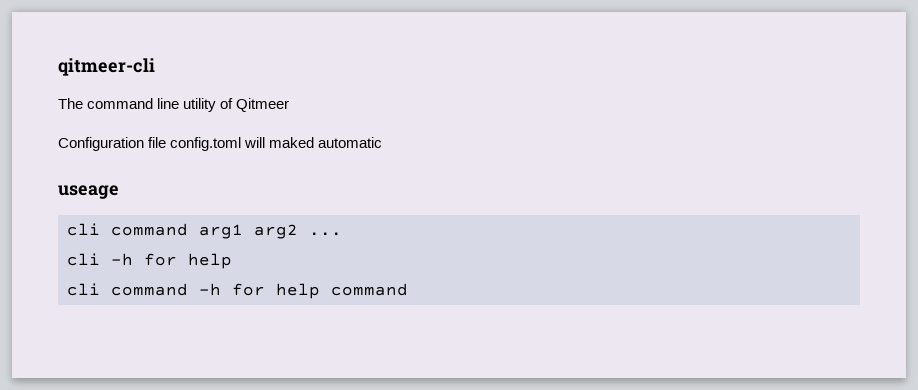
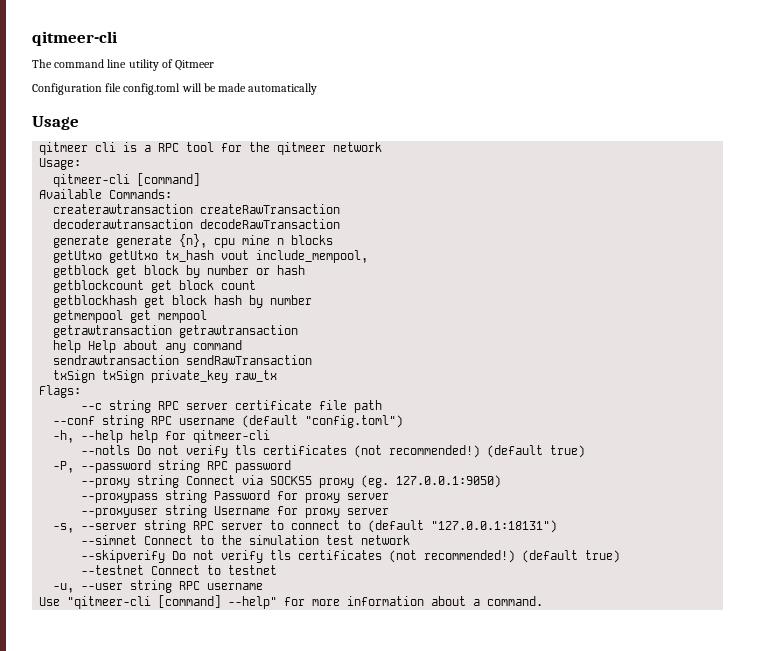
[269,137,383,148] [58,185,119,199] [67,223,342,239] [67,253,232,269] [67,283,408,299] maked automatic // useage // cli command arg1 arg2 ... // cli -h for help // cli command -h for help command -> [203,83,318,95] [32,116,79,130] [39,142,383,155] [39,158,82,170] [53,173,201,187] [39,189,173,199] [53,204,341,214] [53,219,341,229] [53,234,334,248] [53,250,369,263] [53,265,306,278] [53,280,257,293] [53,295,313,308] [53,310,208,323] [53,325,299,338] [53,340,243,353] [53,355,313,365] [53,370,278,383] [39,385,82,398] [81,400,383,413] [53,415,404,428] [53,430,271,443] [81,445,586,458] [53,460,292,473] [81,475,502,488] [81,490,390,503] [81,505,390,518] [53,520,558,533] [81,535,411,545] [81,550,621,563] [81,565,278,575] [53,580,264,593] [39,595,544,609] be made automatically // Usage // qitmeer cli is a RPC tool for the qitmeer network // Usage: // qitmeer-cli [command] // Available Commands: // createrawtransaction createRawTransaction // decoderawtransaction decodeRawTransaction // generate generate {n}, cpu mine n blocks // getUtxo getUtxo tx_hash vout include_mempool, // getblock get block by number or hash // getblockcount get block count // getblockhash get block hash by number // getmempool get mempool // getrawtransaction getrawtransaction // help Help about any command // sendrawtransaction sendRawTransaction // txSign txSign private_key raw_tx // Flags: // --c string RPC server certificate file path // --conf string RPC username (default "config.toml") // -h, --help help for qitmeer-cli // --notls Do not verify tls certificates (not recommended!) (default true) // -P, --password string RPC password // --proxy string Connect via SOCKS5 proxy (eg. 127.0.0.1:9050) // --proxypass string Password for proxy server // --proxyuser string Username for proxy server // -s, --server string RPC server to connect to (default "127.0.0.1:18131") // --simnet Connect to the simulation test network // --skipverify Do not verify tls certificates (not recommended!) (default true) // --testnet Connect to testnet // -u, --user string RPC username // Use "qitmeer-cli [command] --help" for more information about a command.

